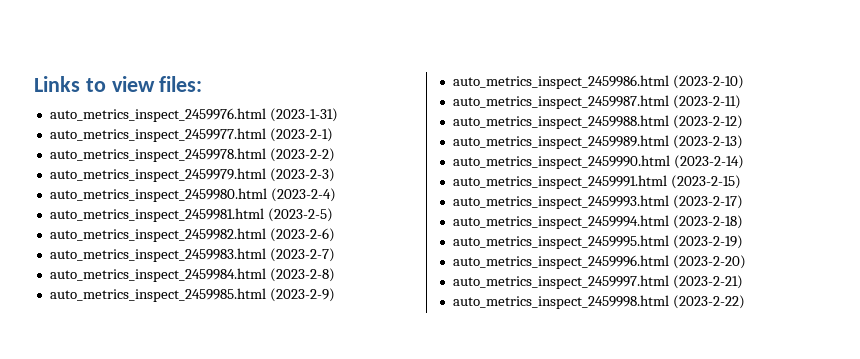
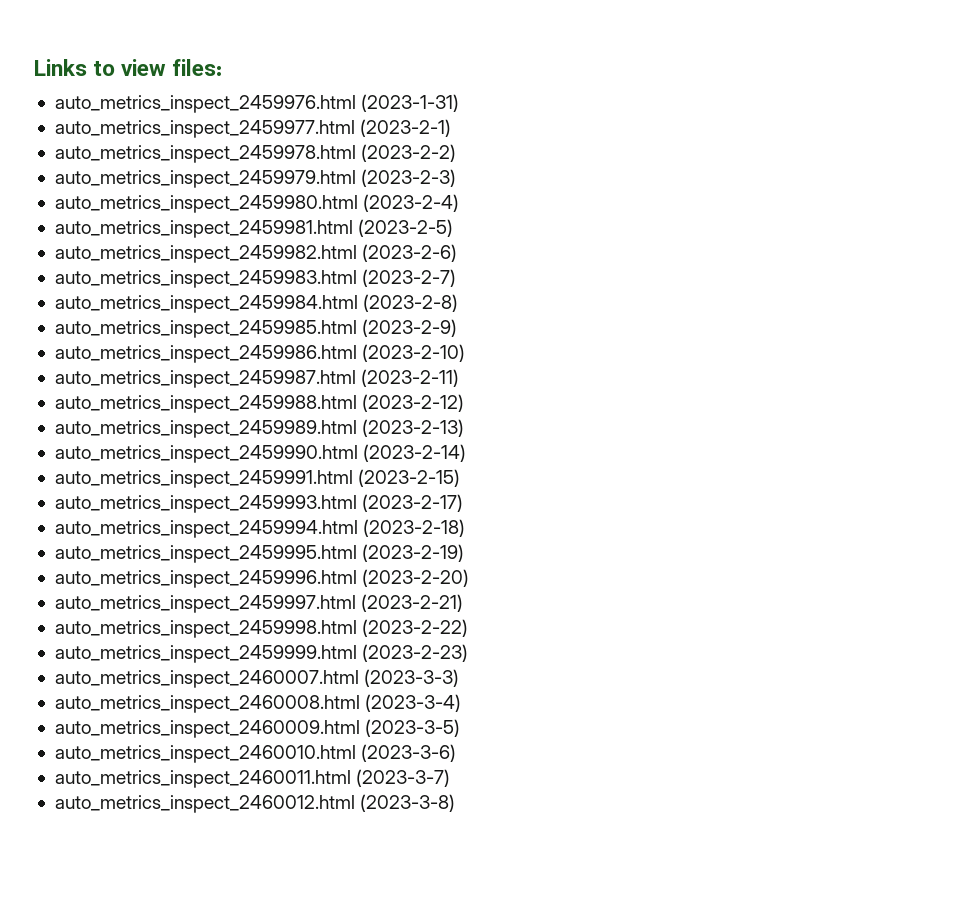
(745, 302) none -> [54,644,469,663] [54,669,460,688] [54,694,462,713] [54,719,461,738] [54,744,457,763] [54,769,451,788] [54,794,456,813] // auto_metrics_inspect_2459999.html (2023-2-23) // auto_metrics_inspect_2460007.html (2023-3-3) // auto_metrics_inspect_2460008.html (2023-3-4) // auto_metrics_inspect_2460009.html (2023-3-5) // auto_metrics_inspect_2460010.html (2023-3-6) // auto_metrics_inspect_2460011.html (2023-3-7) // auto_metrics_inspect_2460012.html (2023-3-8)

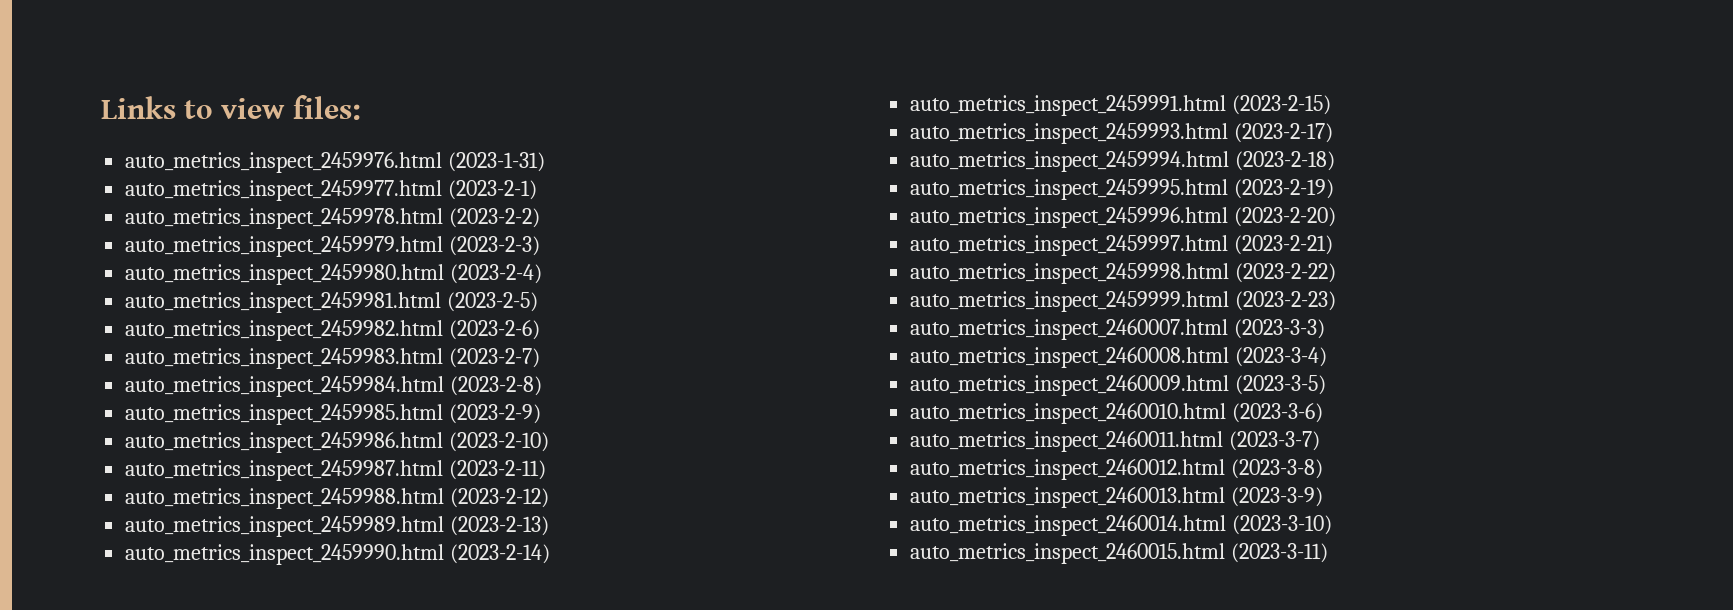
(456, 803) none -> [910,487,1324,508] [910,515,1333,536] [910,543,1329,564] // auto_metrics_inspect_2460013.html (2023-3-9) // auto_metrics_inspect_2460014.html (2023-3-10) // auto_metrics_inspect_2460015.html (2023-3-11)

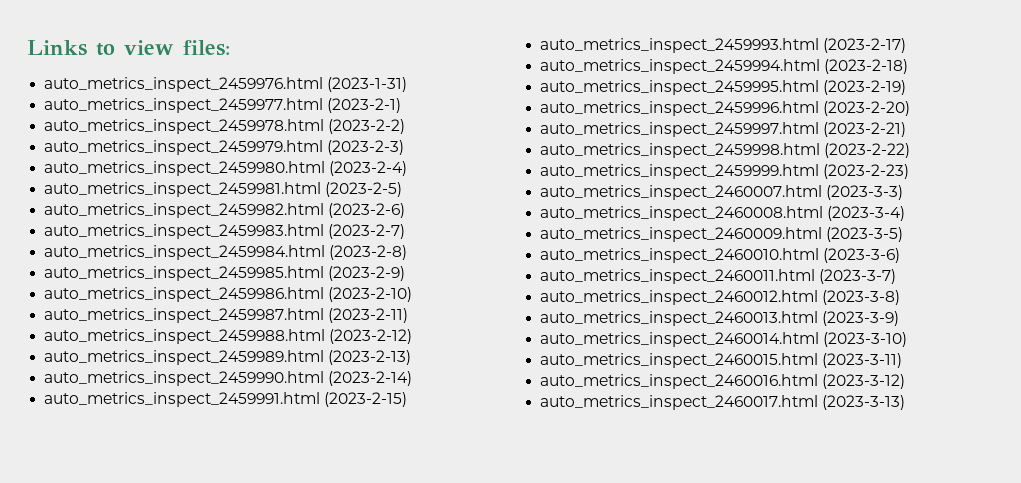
(1329, 553) none -> [540,374,906,389] [540,395,906,410] // auto_metrics_inspect_2460016.html (2023-3-12) // auto_metrics_inspect_2460017.html (2023-3-13)

